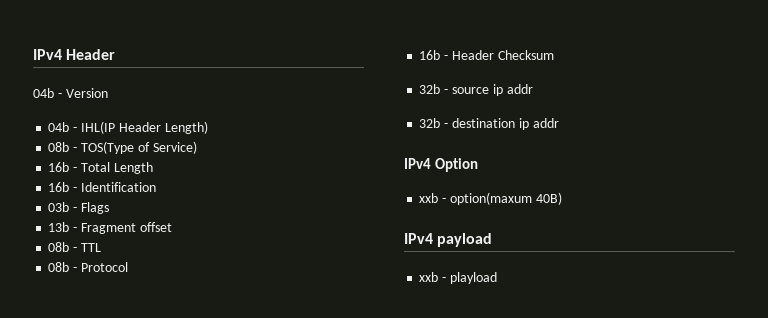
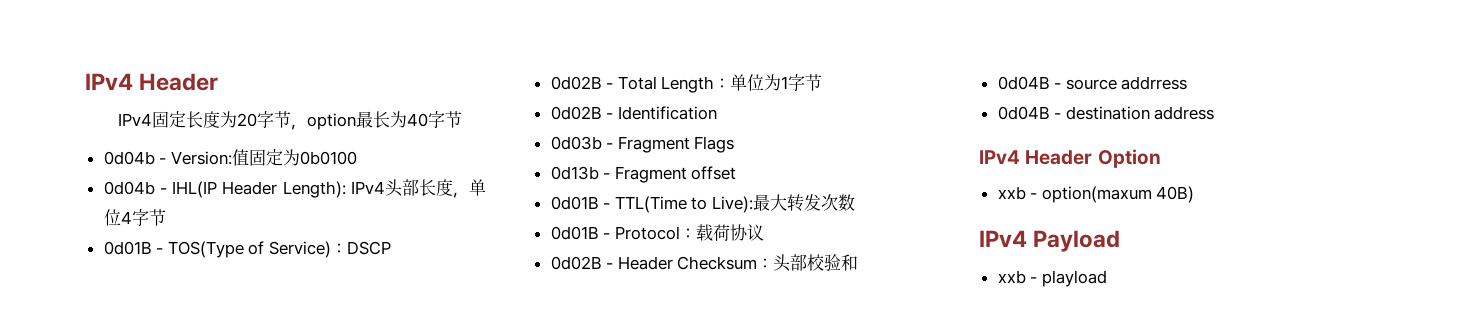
[33,88,108,98] [48,121,208,134] [48,142,70,152] 04b - Version // 04b - IHL(IP Header Length) // 08b -> [118,111,463,130] [103,149,357,166] [103,179,486,198] [103,209,166,226] [103,241,152,255] IPv4固定长度为20字节，option最长为40字节 // 0d04b - Version:值固定为0b0100 // 0d04b - IHL(IP Header Length): IPv4头部长度，单位4字节 // 0d01B
[48,162,70,172] // 16b -> [331,241,392,255] [550,76,602,90] ：DSCP // 0d02B
[48,182,70,192] // 16b -> [714,74,823,91] [550,106,602,120] ：单位为1字节 // 0d02B
[48,202,78,212] 03b - -> [550,136,690,153] 0d03b - Fragment
[48,222,70,232] 13b -> [550,166,599,180] 0d13b
[48,242,101,252] [48,262,70,272] 08b - TTL // 08b -> [550,194,856,213] [550,226,599,240] 0d01B - TTL(Time to Live):最大转发次数 // 0d01B
[419,50,441,60] // 16b -> [679,224,764,241] [550,256,602,270] ：载荷协议 // 0d02B
[419,84,533,96] [419,118,559,130] [404,158,431,169] // 32b - source ip addr // 32b - destination ip addr // IPv4 -> [757,254,859,272] [997,76,1188,90] [997,106,1215,120] [979,150,1093,165] ：头部校验和 // 0d04B - source addrress // 0d04B - destination address // IPv4 Header
[437,233,493,247] payload -> [1033,230,1121,252] Payload

